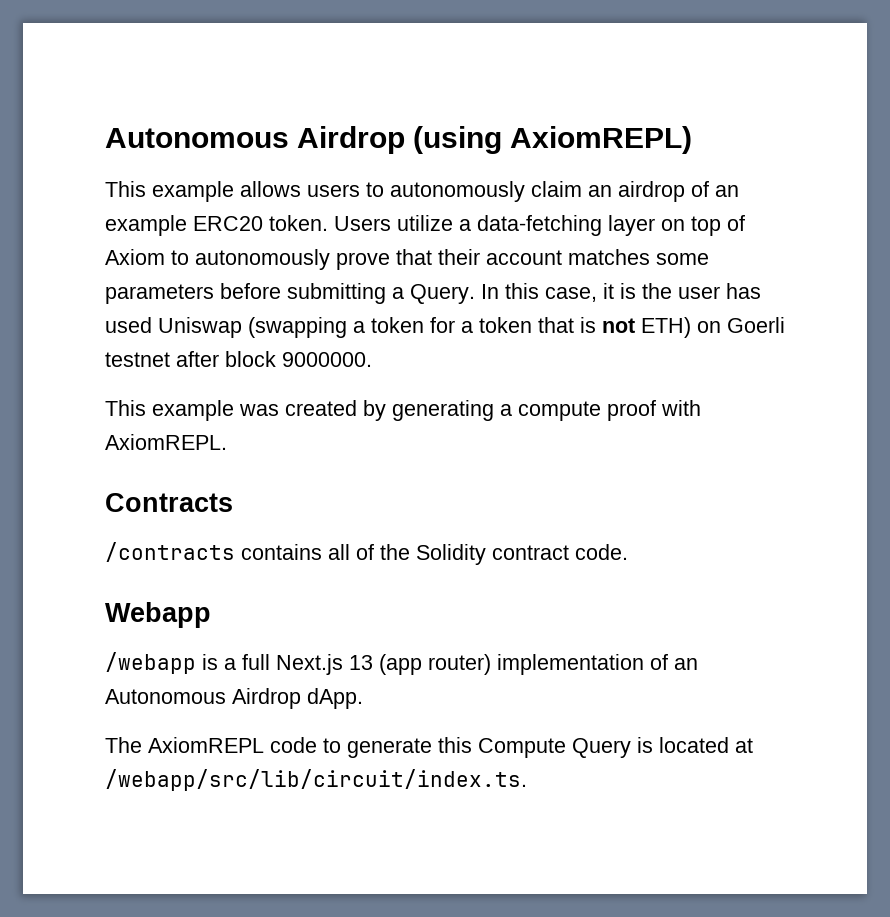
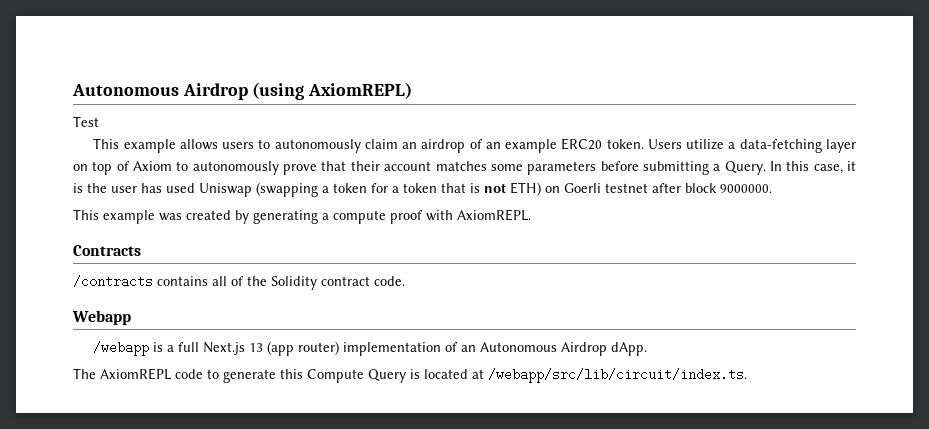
(693, 140) none -> [73,116,99,127] // Test

